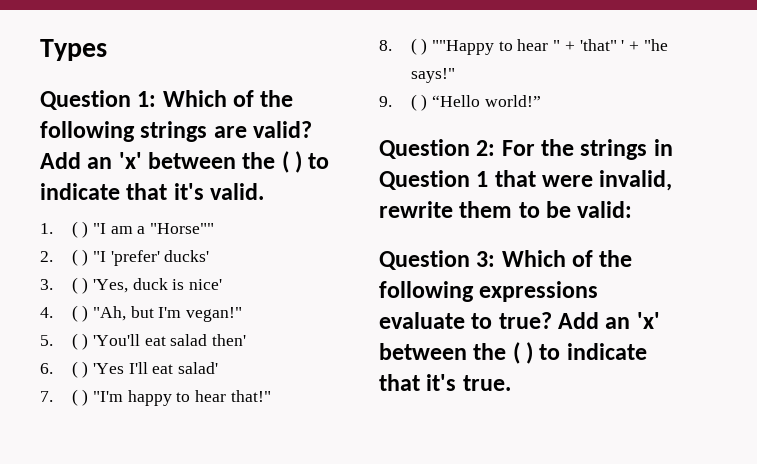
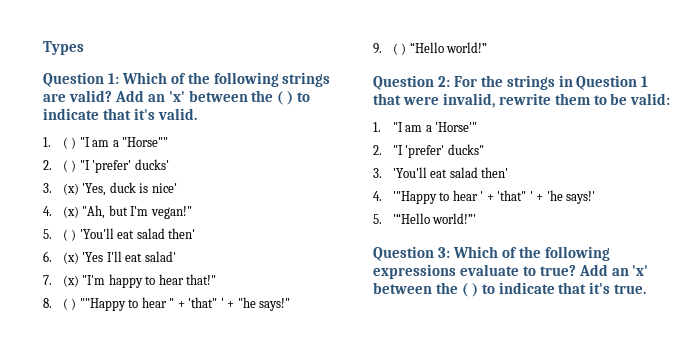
[71,277,89,294] ( ) -> [62,183,79,195] (x)
[71,305,89,322] ( ) -> [62,206,79,218] (x)
[71,361,89,378] ( ) -> [62,252,79,264] (x)
[71,389,89,406] ( ) -> [62,275,79,287] (x)
(633, 209) none -> [373,122,478,132] [373,144,484,158] [373,167,509,178] [373,190,596,204] [373,213,477,224] // 1. "I am a 'Horse'" // 2. "I 'prefer' ducks" // 3. 'You'll eat salad then' // 4. '"Happy to hear ' + 'that" ' + 'he says!' // 5. '“Hello world!”'

